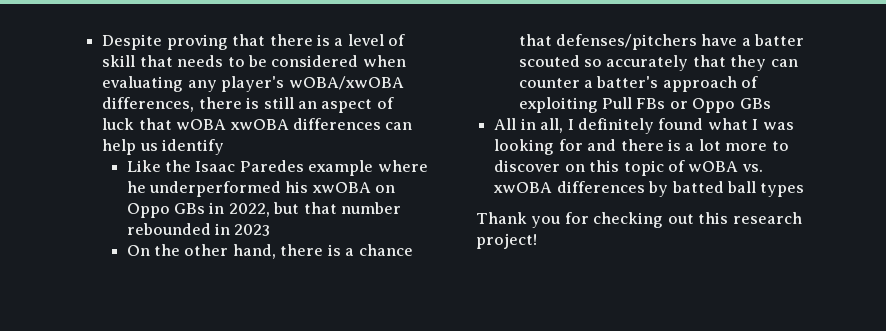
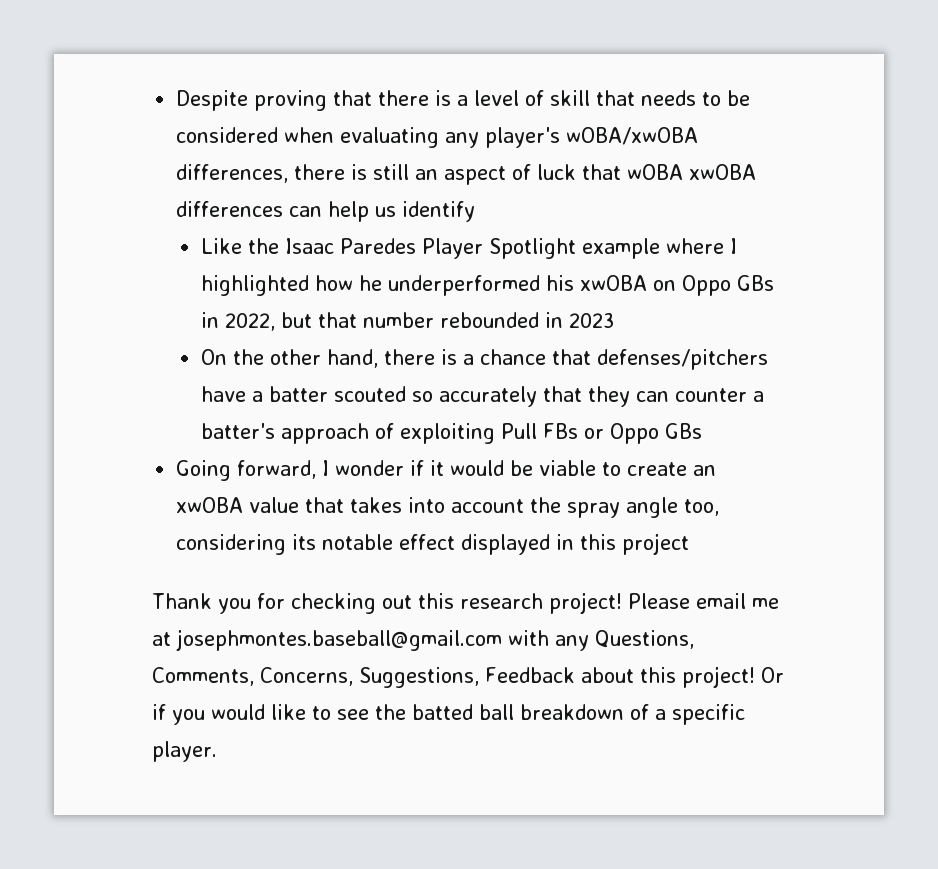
[308,160,428,176] example where -> [422,238,738,259] [201,275,354,296] Player Spotlight example where I highlighted how
[494,118,794,134] [494,139,789,155] [494,160,763,176] [493,181,805,197] All in all, I definitely found what I was looking for and there is a lot more to discover on this topic of wOBA vs. xwOBA differences by batted ball types -> [176,460,717,481] [176,497,720,518] [176,533,690,555] Going forward, I wonder if it would be viable to create an xwOBA value that takes into account the spray angle too, considering its notable effect displayed in this project
(537, 241) none -> [628,593,779,609] [152,629,694,651] [152,666,784,688] [152,704,745,725] [152,741,217,762] Please email me at josephmontes.baseball@gmail.com with any Questions, Comments, Concerns, Suggestions, Feedback about this project! Or if you would like to see the batted ball breakdown of a specific player.

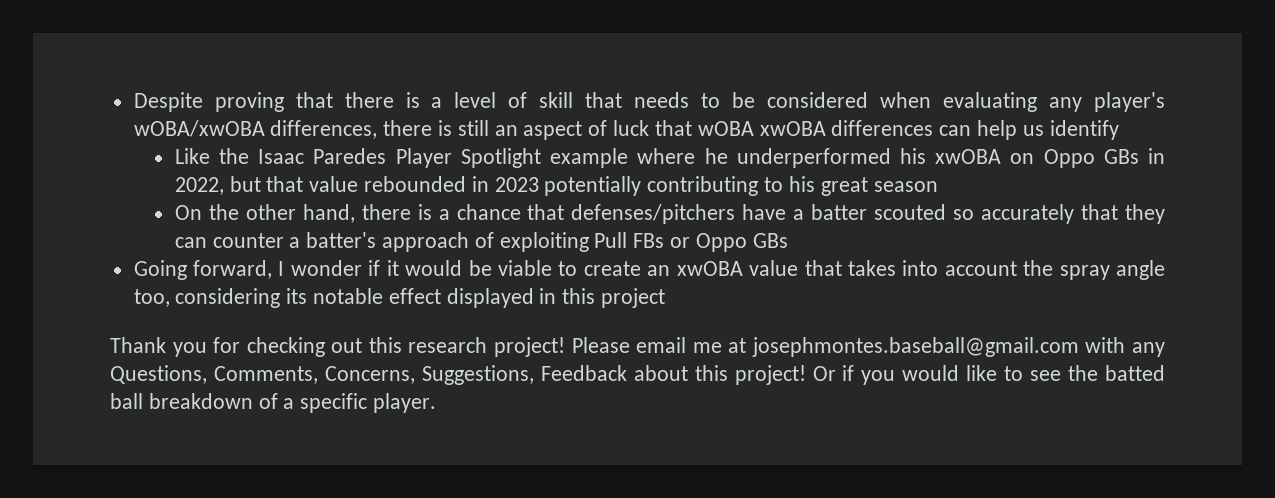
[730,238,738,254] [201,275,354,296] I highlighted how -> (696, 156) none
[363,312,435,328] number -> [309,176,359,192] value
(615, 320) none -> [544,176,938,196] potentially contributing to his great season

